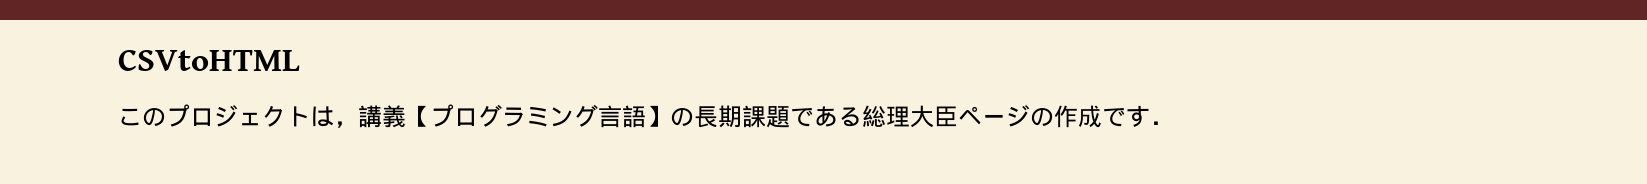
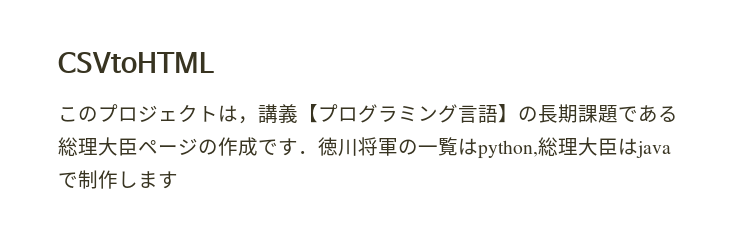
(1174, 123) none -> [318,137,671,159] [58,170,178,189] 徳川将軍の一覧はpython,総理大臣はjavaで制作します

